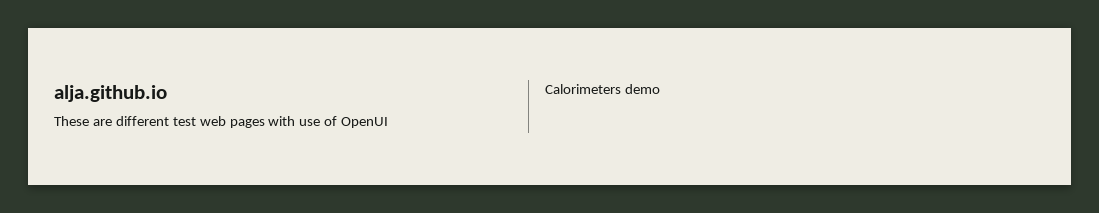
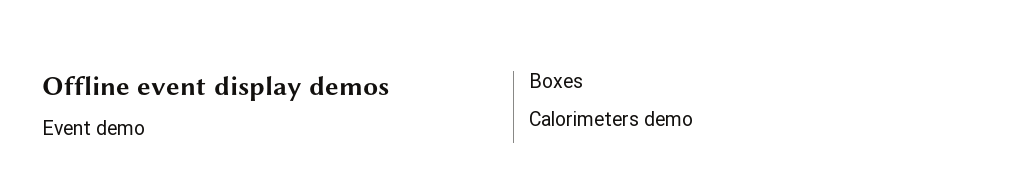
[54,85,167,102] [54,116,389,128] alja.github.io // These are different test web pages with use of OpenUI -> [42,76,389,101] [42,120,146,135] [529,73,583,88] Offline event display demos // Event demo // Boxes

